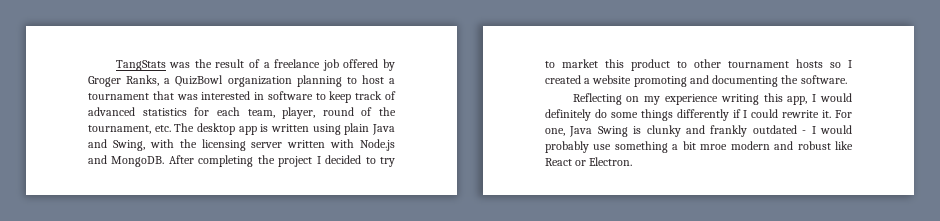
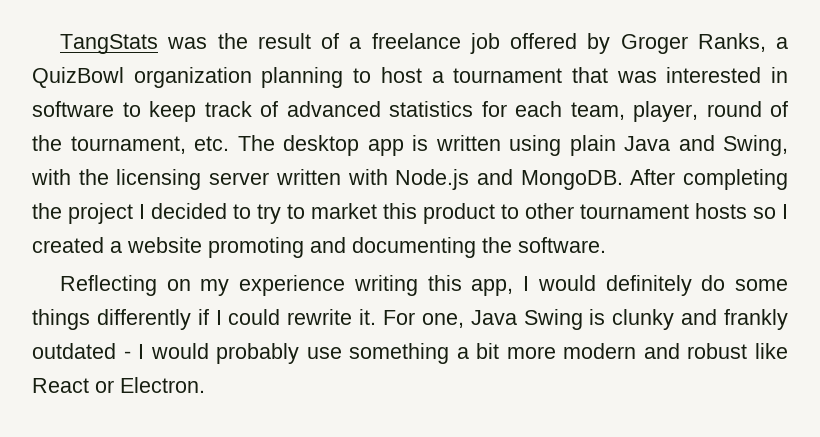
[700,144,728,150] mroe -> [506,346,556,359] more

